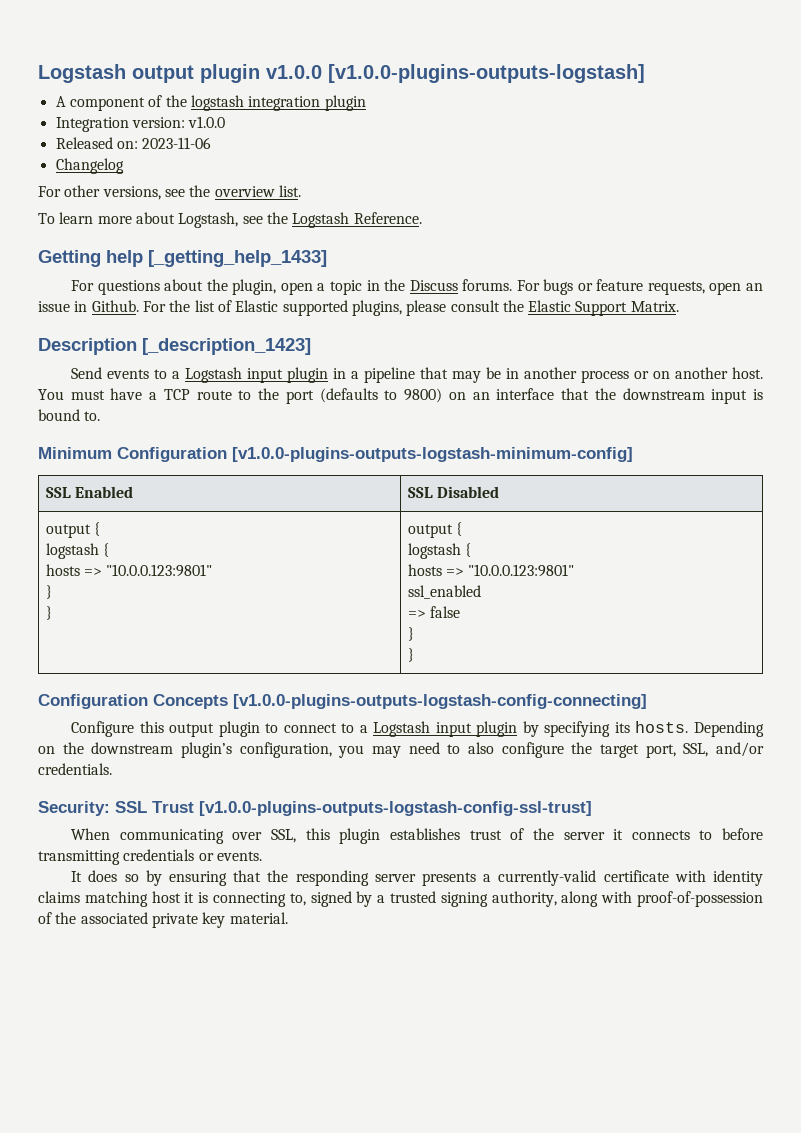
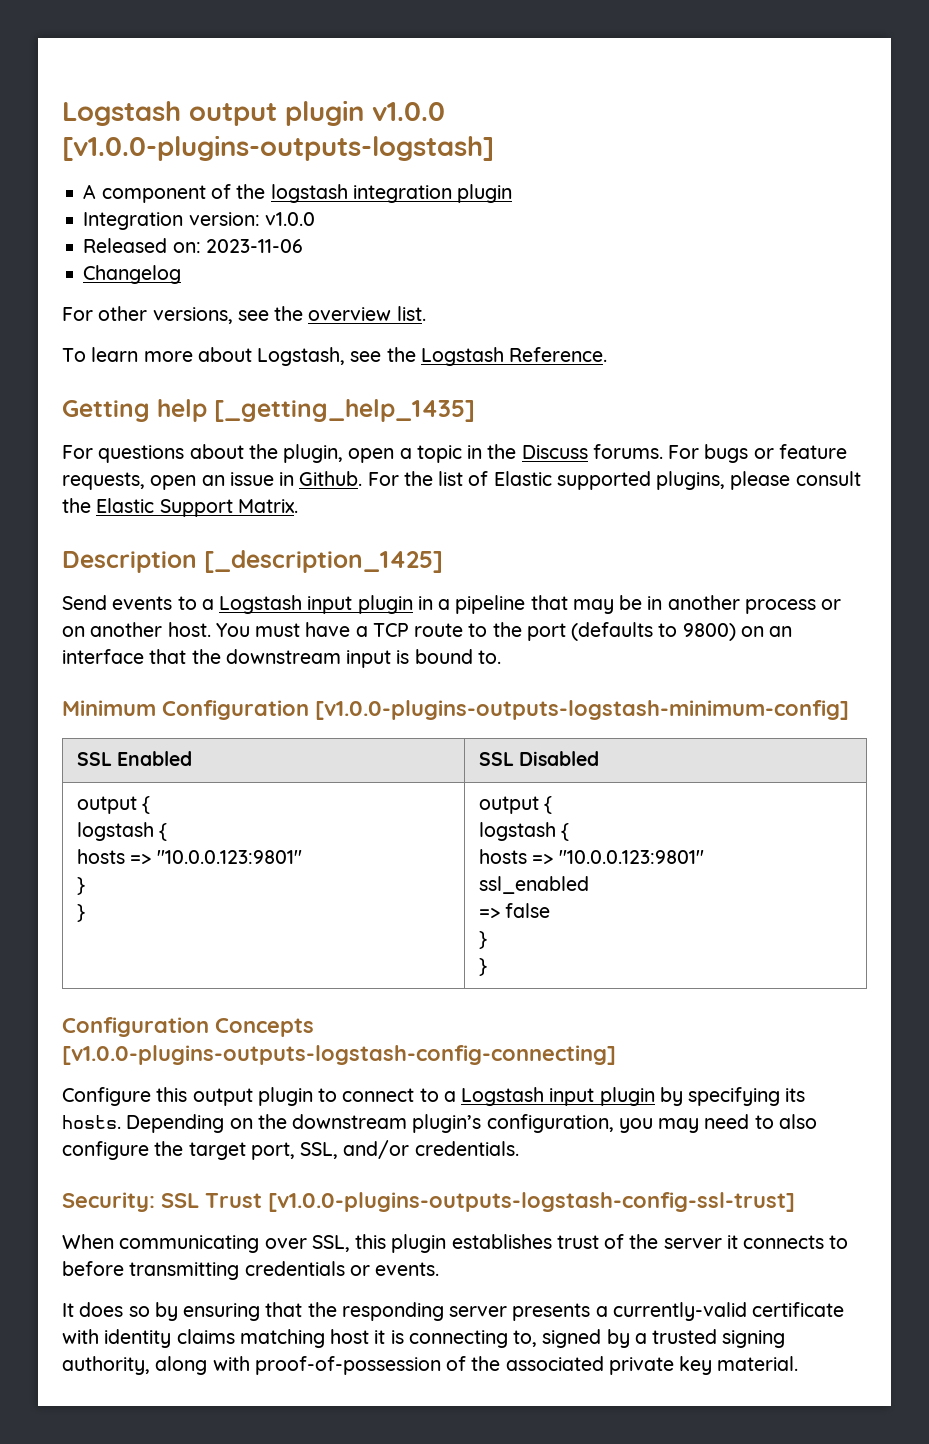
[148,250,327,267] [_getting_help_1433] -> [214,399,475,422] [_getting_help_1435]
[142,338,311,355] [_description_1423] -> [204,550,443,573] [_description_1425]

